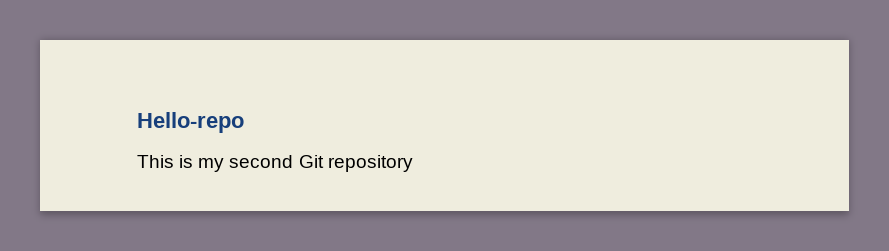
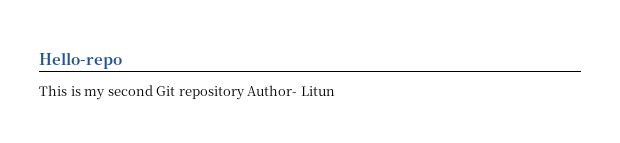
(413, 163) none -> [247,85,335,96] Author- Litun

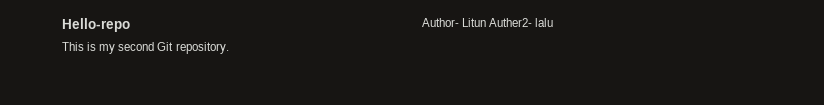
[178,86,245,100] repository -> [175,42,229,54] repository. //
(335, 91) none -> [489,18,554,27] Auther2- lalu

